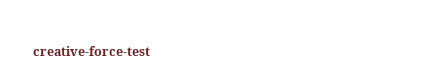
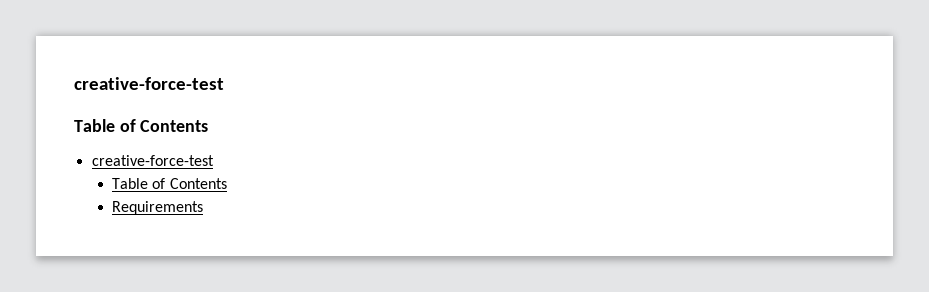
[33,46,150,56] creative-force-test -> [74,77,224,90] [74,119,209,132] [91,155,214,166] [112,178,227,189] [112,201,204,215] creative-force-test // Table of Contents // creative-force-test // Table of Contents // Requirements

